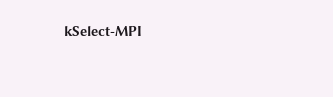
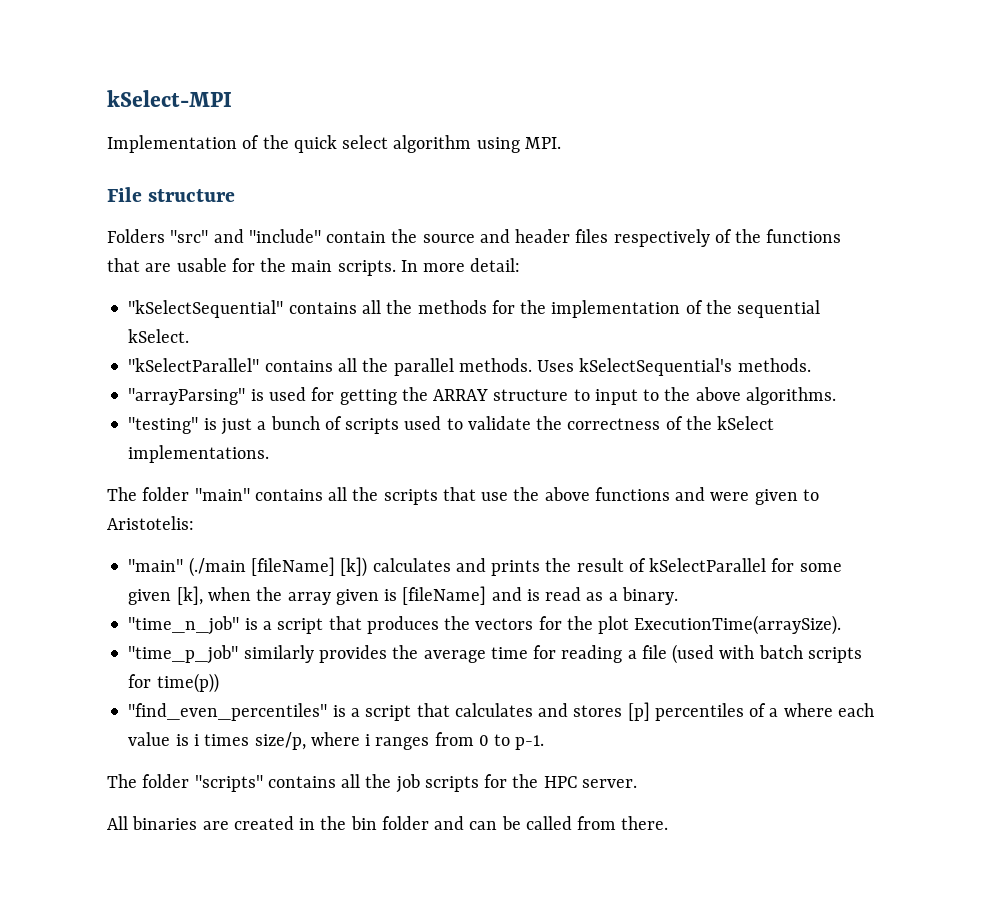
(142, 31) none -> [107,135,561,153] [107,187,236,202] [107,229,842,247] [107,258,521,276] [128,300,821,318] [128,329,190,343] [128,358,811,376] [128,387,836,405] [128,416,775,435] [128,445,270,463] [107,487,819,505] [107,516,194,530] [128,557,842,577] [128,586,678,605] [128,615,842,635] [128,644,862,664] [128,673,219,693] [128,702,874,721] [128,732,545,750] [107,774,637,793] [107,816,669,830] // Implementation of the quick select algorithm using MPI. // File structure // Folders "src" and "include" contain the source and header files respectively of the functions that are usable for the main scripts. In more detail: // "kSelectSequential" contains all the methods for the implementation of the sequential kSelect. // "kSelectParallel" contains all the parallel methods. Uses kSelectSequential's methods. // "arrayParsing" is used for getting the ARRAY structure to input to the above algorithms. // "testing" is just a bunch of scripts used to validate the correctness of the kSelect implementations. // The folder "main" contains all the scripts that use the above functions and were given to Aristotelis: // "main" (./main [fileName] [k]) calculates and prints the result of kSelectParallel for some given [k], when the array given is [fileName] and is read as a binary. // "time_n_job" is a script that produces the vectors for the plot ExecutionTime(arraySize). // "time_p_job" similarly provides the average time for reading a file (used with batch scripts for time(p)) // "find_even_percentiles" is a script that calculates and stores [p] percentiles of a where each value is i times size/p, where i ranges from 0 to p-1. // The folder "scripts" contains all the job scripts for the HPC server. // All binaries are created in the bin folder and can be called from there.

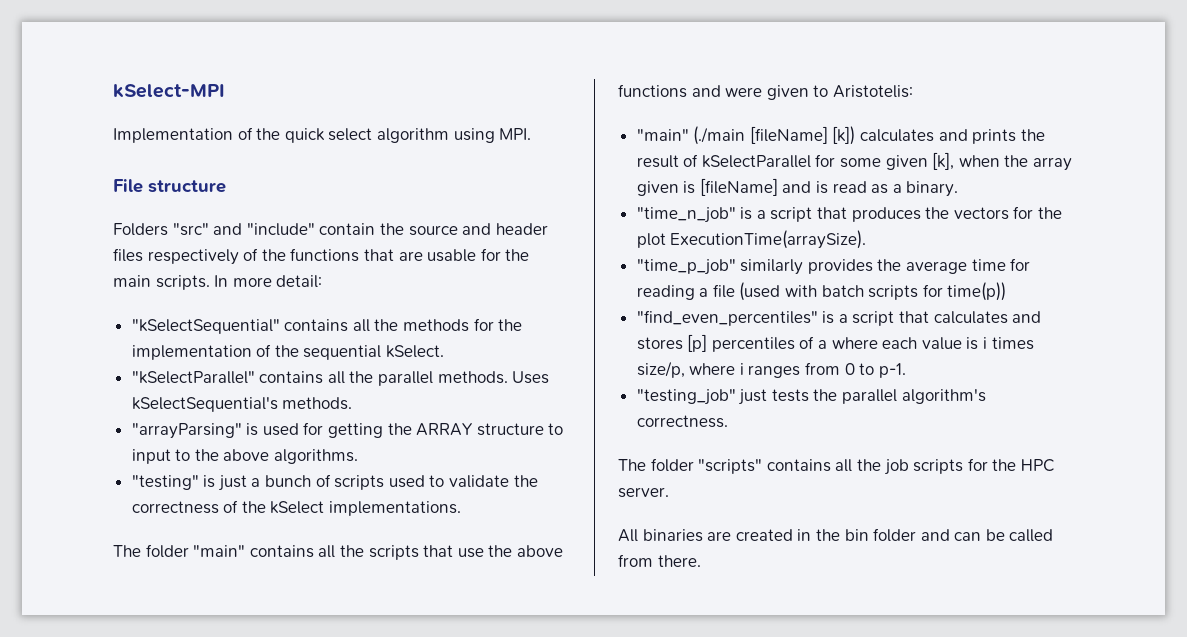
(545, 742) none -> [636,389,986,405] [636,415,728,428] // "testing_job" just tests the parallel algorithm's correctness.

